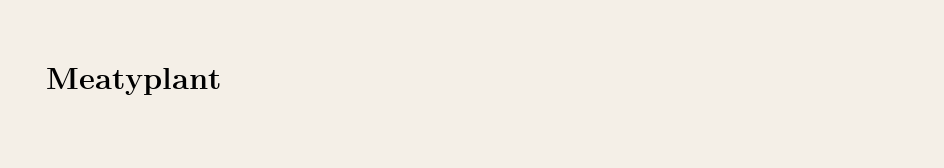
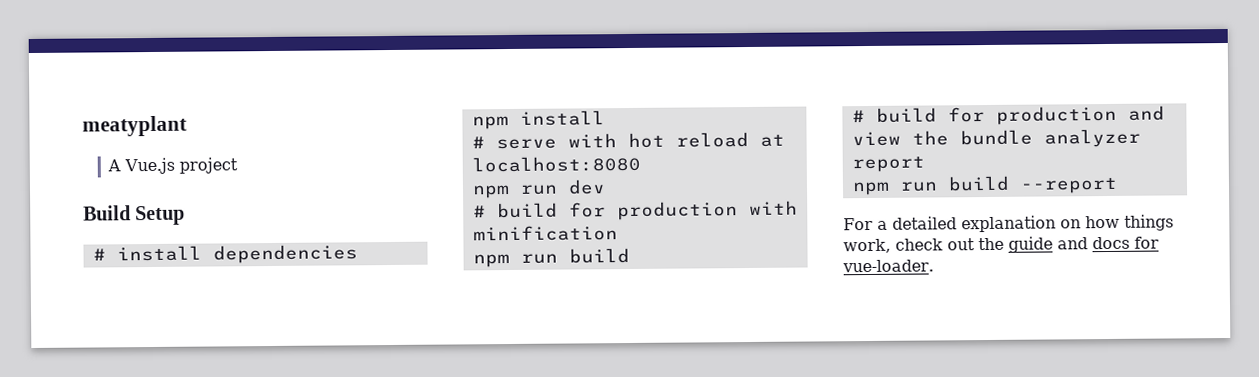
[46,68,221,95] Meatyplant -> [82,115,187,137] [107,157,239,175] [83,205,186,226] [92,244,358,264] [471,110,605,130] [471,132,785,150] [471,155,641,173] [471,179,606,199] [472,200,798,221] [472,225,618,242] [472,248,630,268] [851,105,1165,125] [851,128,1141,148] [851,156,925,173] [851,175,1118,196] [843,214,1174,233] [843,236,1159,254] [842,259,934,273] meatyplant // A Vue.js project // Build Setup // # install dependencies // npm install // # serve with hot reload at localhost:8080 // npm run dev // # build for production with minification // npm run build // # build for production and view the bundle analyzer report // npm run build --report // For a detailed explanation on how things work, check out the guide and docs for vue-loader.

